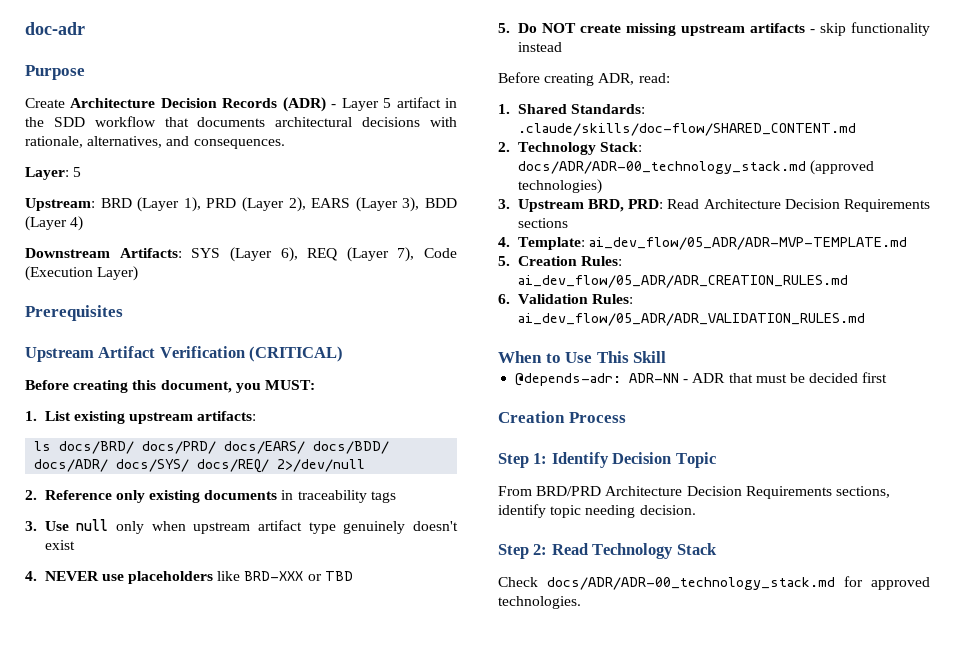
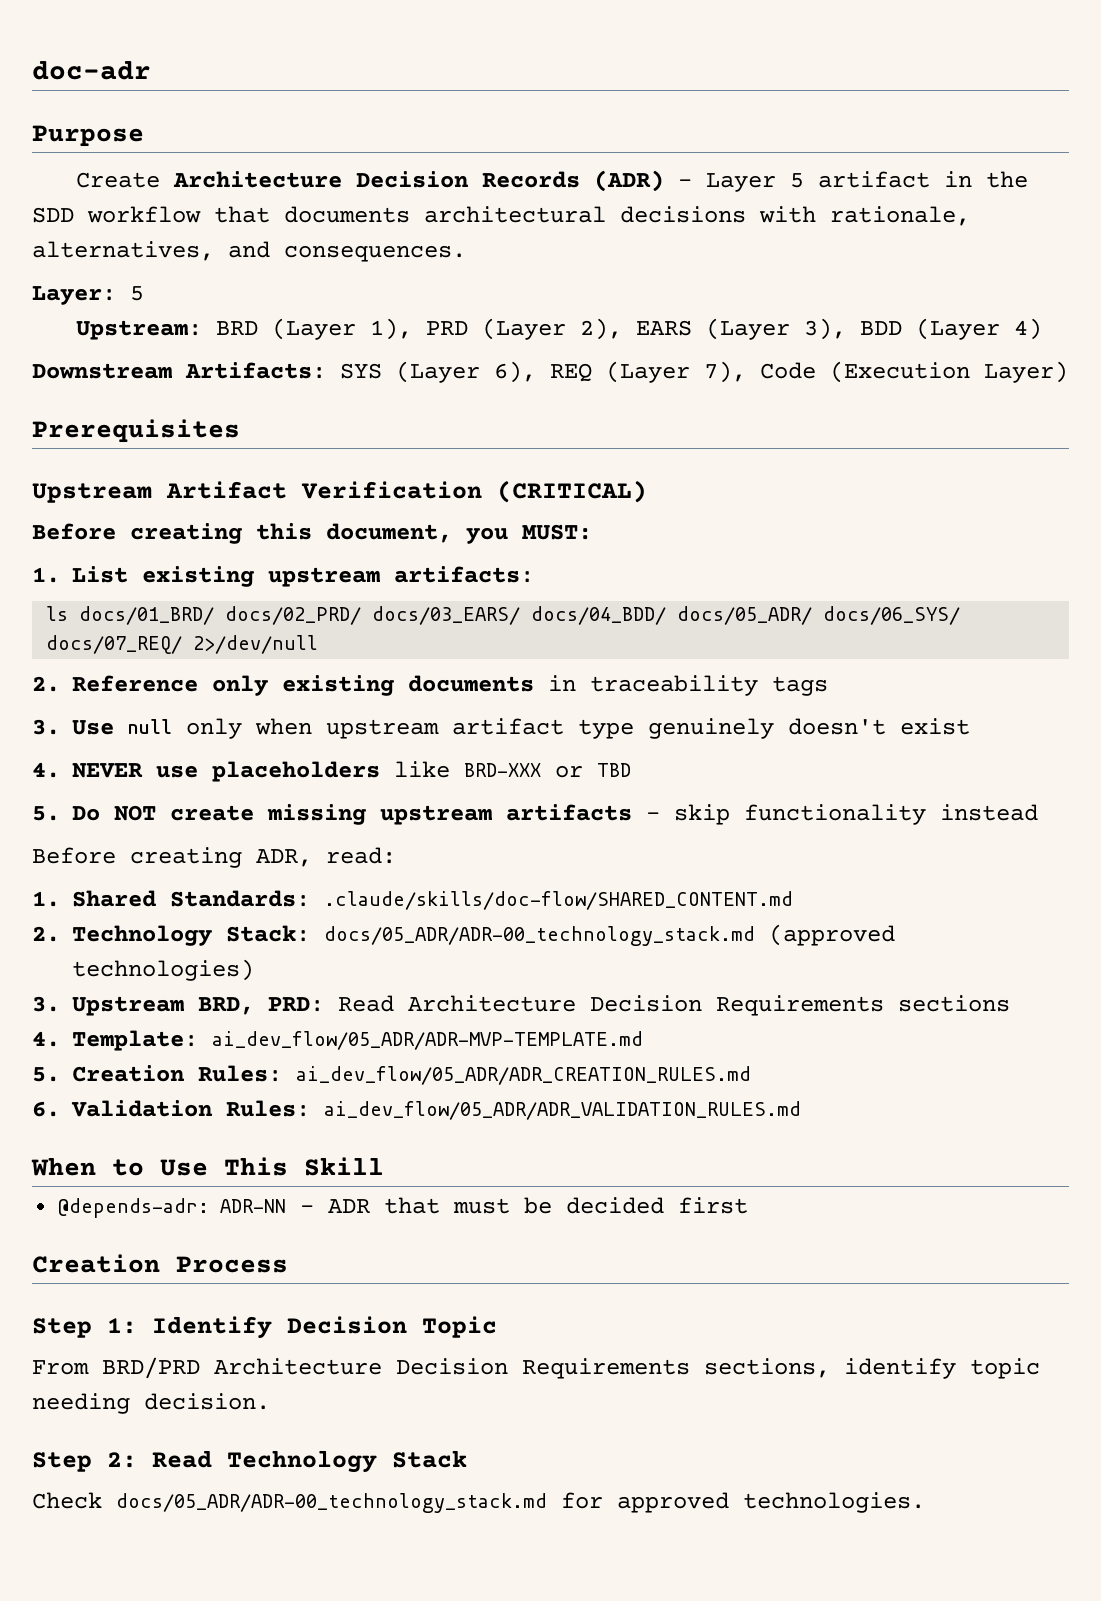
[59,441,390,454] [34,459,270,473] docs/BRD/ docs/PRD/ docs/EARS/ docs/BDD/ docs/ADR/ docs/SYS/ docs/REQ/ -> [79,606,961,625] [46,635,183,654] docs/01_BRD/ docs/02_PRD/ docs/03_EARS/ docs/04_BDD/ docs/05_ADR/ docs/06_SYS/ docs/07_REQ/
[517,161,806,174] docs/ADR/ADR-00_technology_stack.md -> [324,926,755,946] docs/05_ADR/ADR-00_technology_stack.md
[547,577,835,590] docs/ADR/ADR-00_technology_stack.md -> [116,1493,547,1513] docs/05_ADR/ADR-00_technology_stack.md

